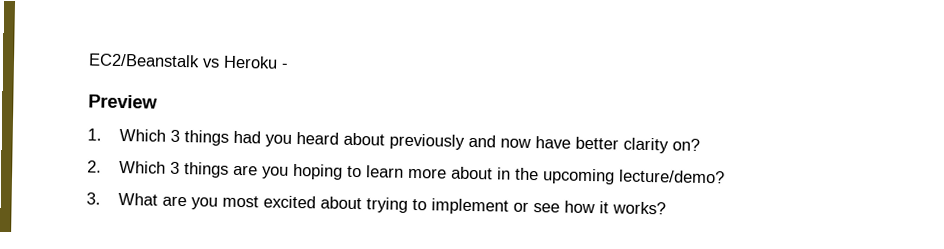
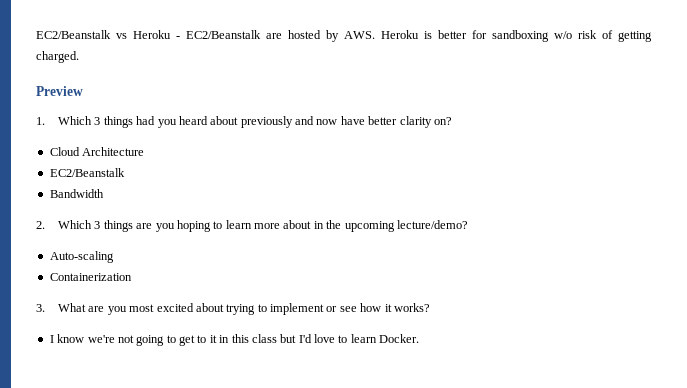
(289, 66) none -> [186,30,652,42] [36,51,79,63] EC2/Beanstalk are hosted by AWS. Heroku is better for sandboxing w/o risk of getting charged.
(700, 144) none -> [49,147,145,156] [49,168,125,177] [49,189,104,198] // Cloud Architecture // EC2/Beanstalk // Bandwidth
(725, 176) none -> [49,251,114,263] [49,273,132,281] // Auto-scaling // Containerization
(666, 208) none -> [49,334,420,346] // I know we're not going to get to it in this class but I'd love to learn Docker.

